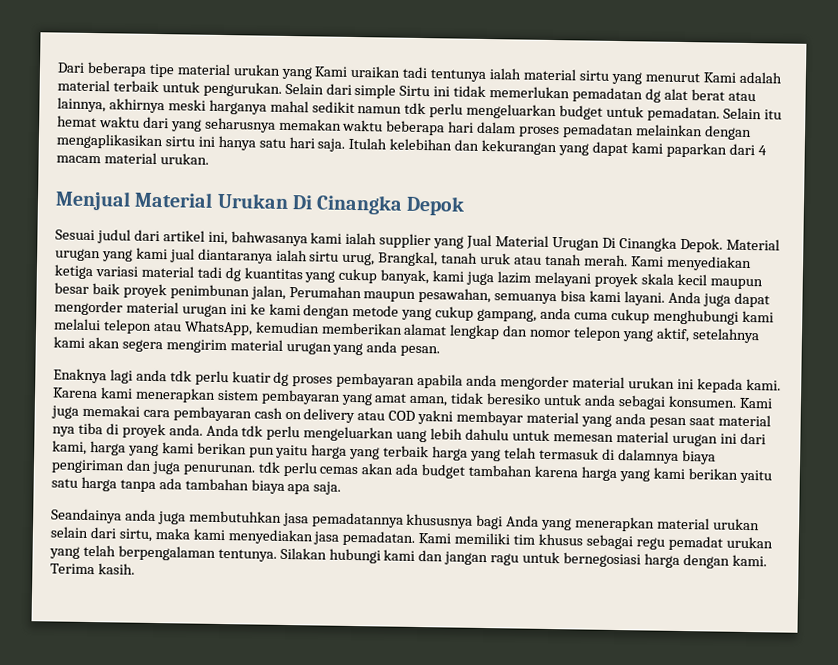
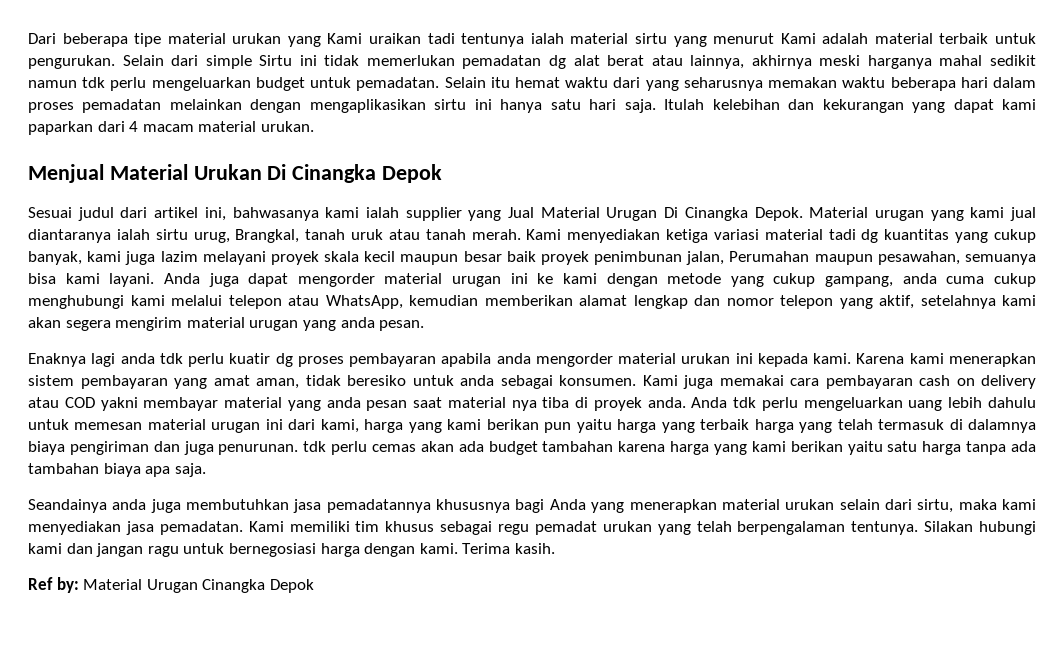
(135, 569) none -> [28,577,314,593] // Ref by: Material Urugan Cinangka Depok

